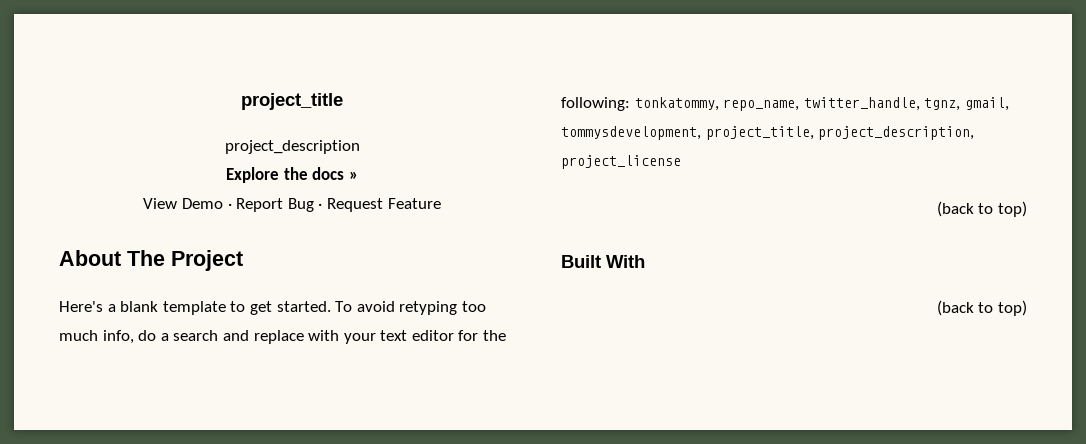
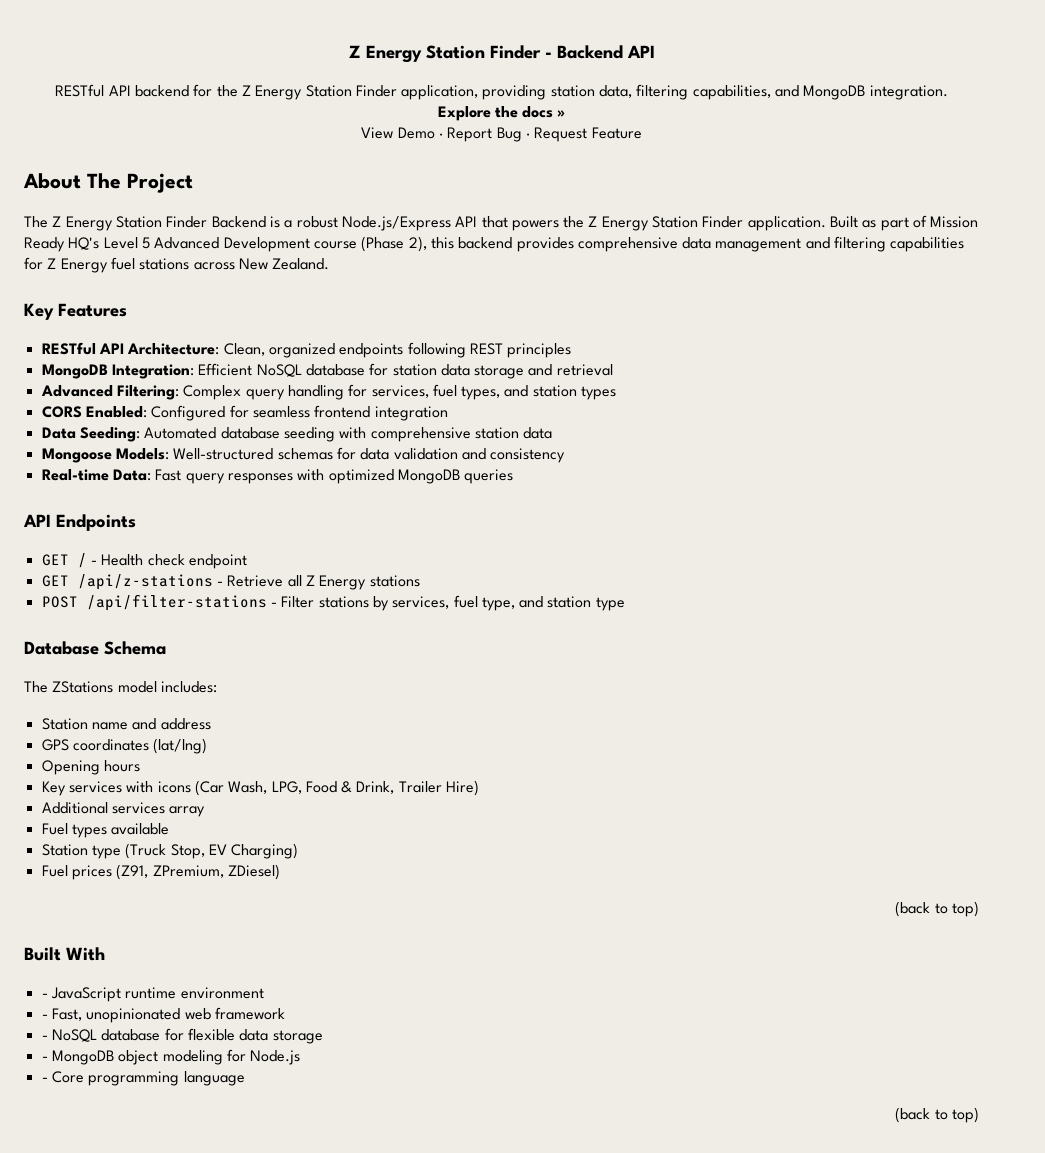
[241,93,343,110] [224,140,360,154] project_title // project_description -> [348,45,655,63] [55,84,948,100] Z Energy Station Finder - Backend API // RESTful API backend for the Z Energy Station Finder application, providing station data, filtering capabilities, and MongoDB integration.
[59,301,486,315] [59,330,507,344] [561,97,1009,111] [561,126,975,140] [561,155,681,169] Here's a blank template to get started. To avoid retyping too much info, do a search and replace with your text editor for the following: tonkatommy, repo_name, twitter_handle, tgnz, gmail, tommysdevelopment, project_title, project_description, project_license -> [24,215,979,231] [24,236,965,252] [24,257,330,273] [24,303,127,320] [41,342,572,358] [41,363,613,379] [40,384,617,400] [41,405,448,421] [41,427,553,442] [41,447,566,463] [41,469,514,484] [23,514,136,531] [41,553,247,569] [41,574,420,590] [41,594,625,611] [24,641,166,655] [24,681,217,693] [41,718,211,730] [41,738,208,754] [41,760,140,775] [41,780,480,796] [41,802,206,817] [41,823,170,838] [41,843,299,859] [41,864,280,880] The Z Energy Station Finder Backend is a robust Node.js/Express API that powers the Z Energy Station Finder application. Built as part of Mission Ready HQ's Level 5 Advanced Development course (Phase 2), this backend provides comprehensive data management and filtering capabilities for Z Energy fuel stations across New Zealand. // Key Features // RESTful API Architecture: Clean, organized endpoints following REST principles // MongoDB Integration: Efficient NoSQL database for station data storage and retrieval // Advanced Filtering: Complex query handling for services, fuel types, and station types // CORS Enabled: Configured for seamless frontend integration // Data Seeding: Automated database seeding with comprehensive station data // Mongoose Models: Well-structured schemas for data validation and consistency // Real-time Data: Fast query responses with optimized MongoDB queries // API Endpoints // GET / - Health check endpoint // GET /api/z-stations - Retrieve all Z Energy stations // POST /api/filter-stations - Filter stations by services, fuel type, and station type // Database Schema // The ZStations model includes: // Station name and address // GPS coordinates (lat/lng) // Opening hours // Key services with icons (Car Wash, LPG, Food & Drink, Trailer Hire) // Additional services array // Fuel types available // Station type (Truck Stop, EV Charging) // Fuel prices (Z91, ZPremium, ZDiesel)
(645, 261) none -> [41,987,264,1002] [41,1007,285,1023] [41,1028,323,1044] [41,1049,301,1065] [41,1071,245,1086] // - JavaScript runtime environment // - Fast, unopinionated web framework // - NoSQL database for flexible data storage // - MongoDB object modeling for Node.js // - Core programming language

